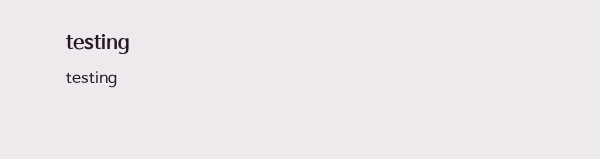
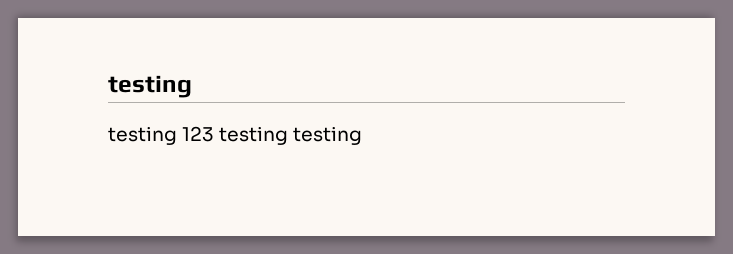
(117, 79) none -> [182,126,363,145] 123 testing testing

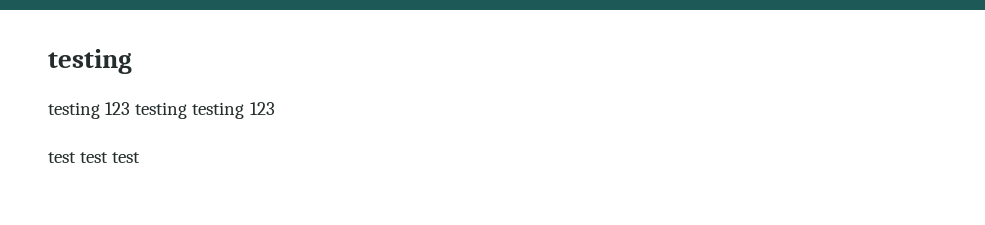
(363, 135) none -> [249,102,275,115] [48,152,141,163] 123 // test test test

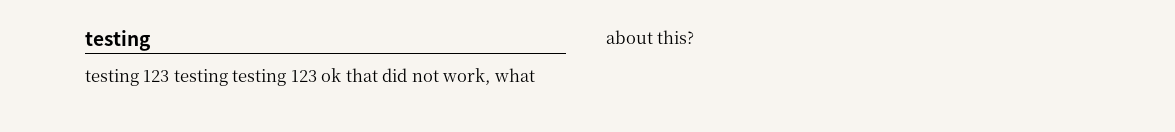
[48,152,141,163] // test test test -> [321,68,535,85] [606,30,695,44] ok that did not work, what about this?

